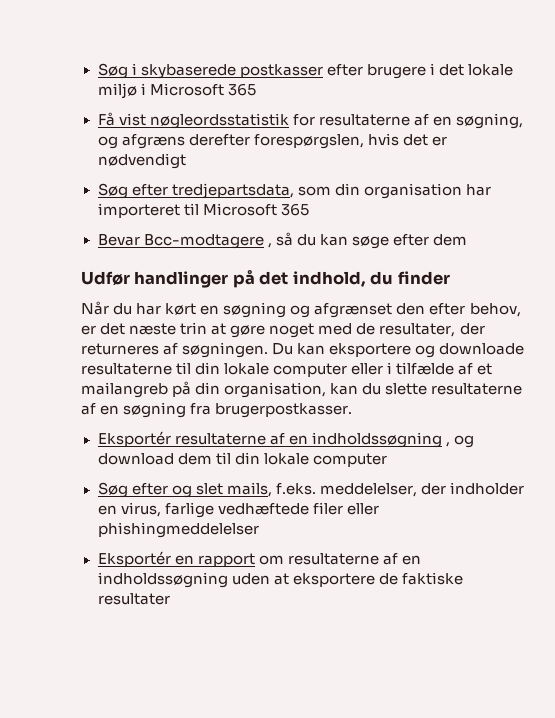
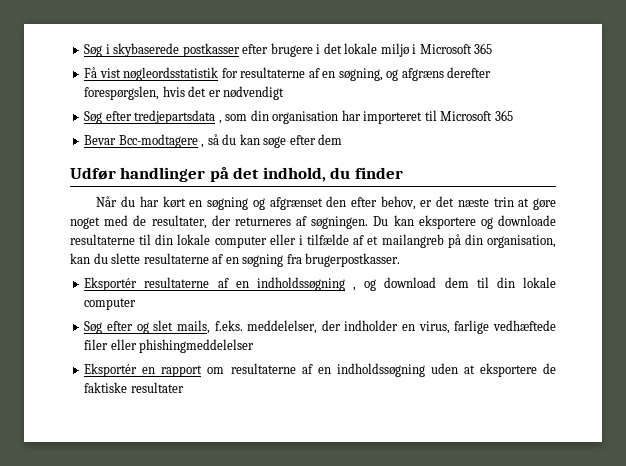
[171,183,294,199] tredjepartsdata, -> [134,110,222,124] tredjepartsdata ,

